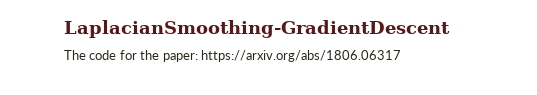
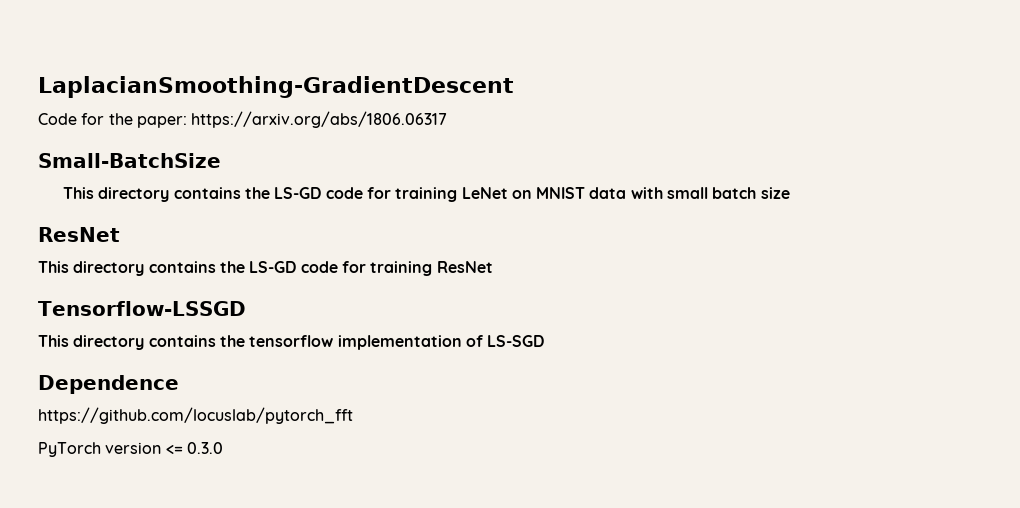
[64,50,117,60] The code -> [38,113,77,125] Code
(401, 56) none -> [38,153,221,168] [62,187,790,202] [38,227,120,242] [38,261,493,276] [38,301,246,316] [38,335,545,350] [38,375,179,394] [38,407,353,424] [38,442,223,457] // Small-BatchSize // This directory contains the LS-GD code for training LeNet on MNIST data with small batch size // ResNet // This directory contains the LS-GD code for training ResNet // Tensorflow-LSSGD // This directory contains the tensorflow implementation of LS-SGD // Dependence // https://github.com/locuslab/pytorch_fft // PyTorch version <= 0.3.0

